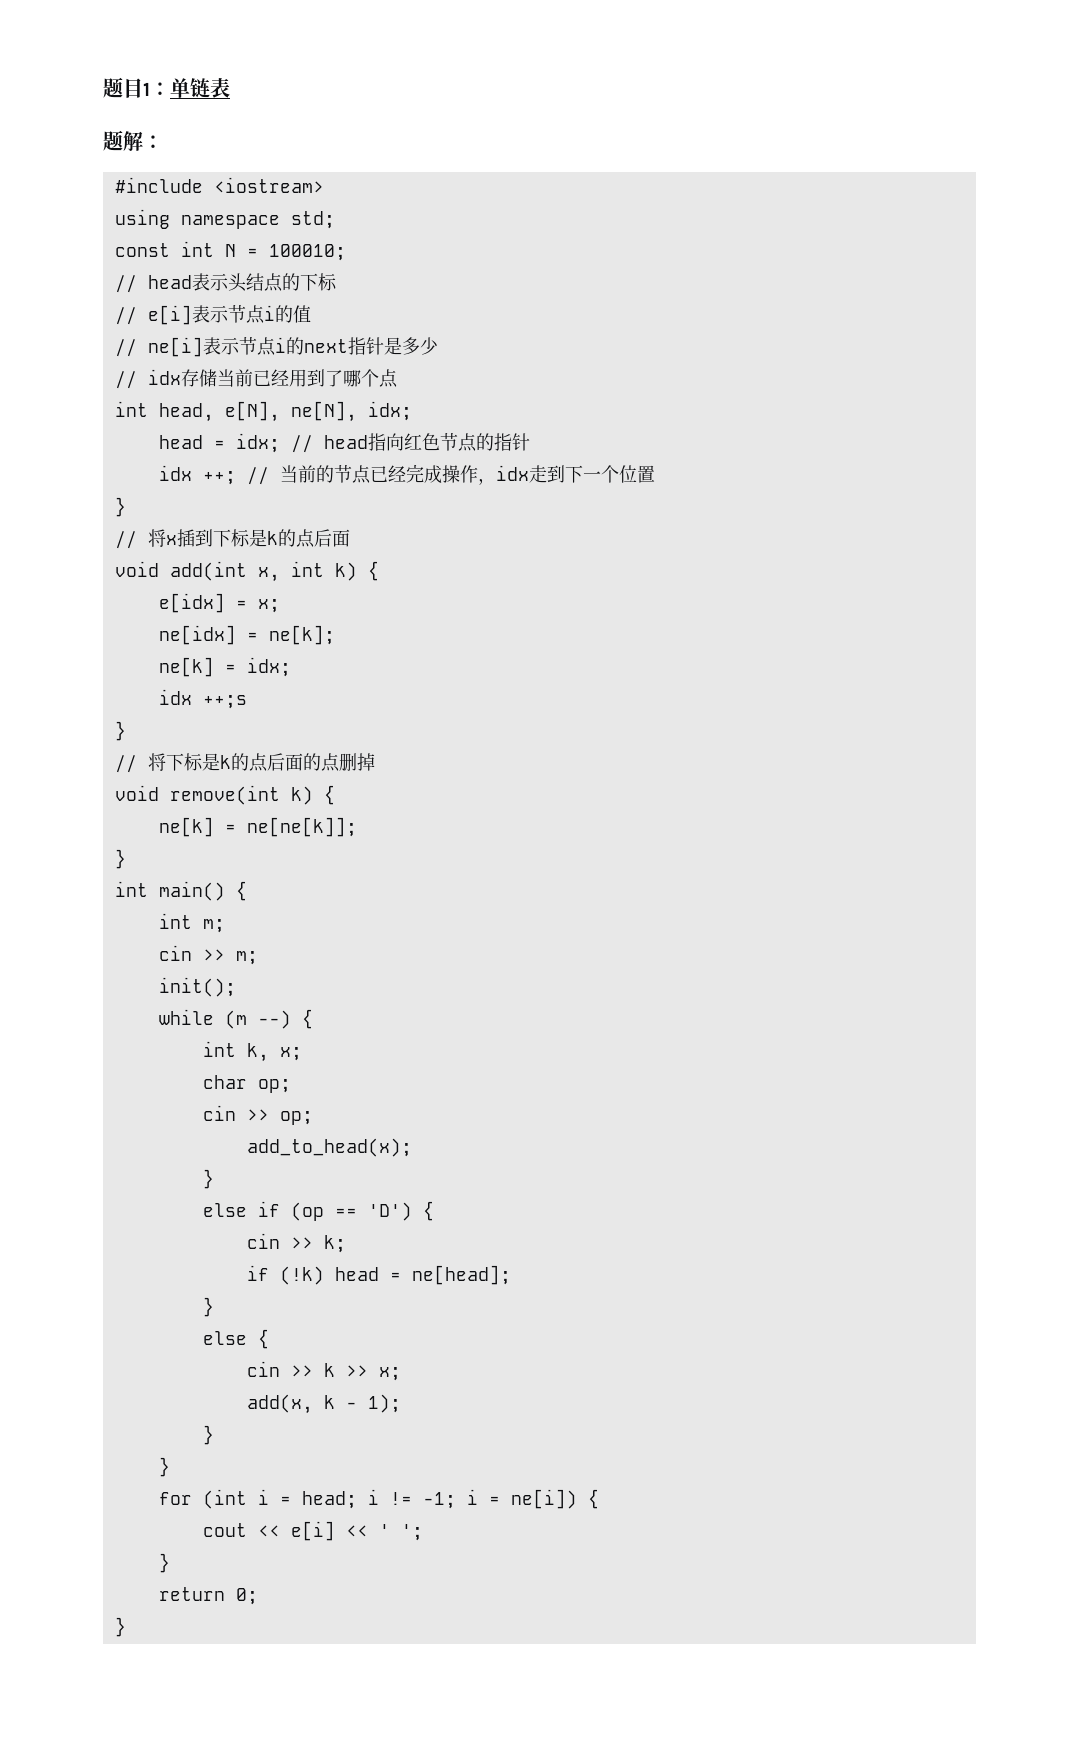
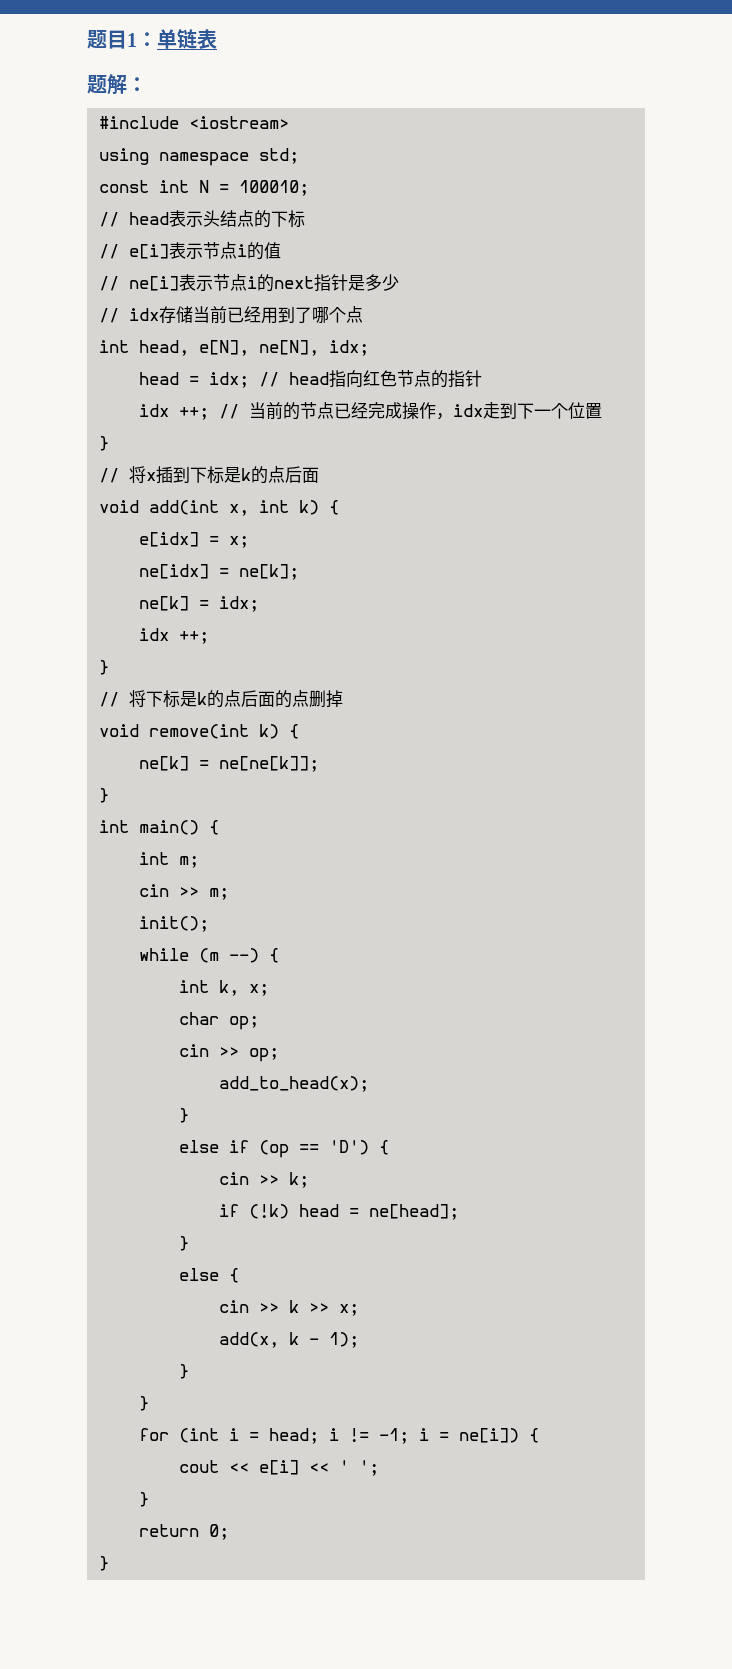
[203,695,247,709] ++;s -> [179,631,209,644] ++;

